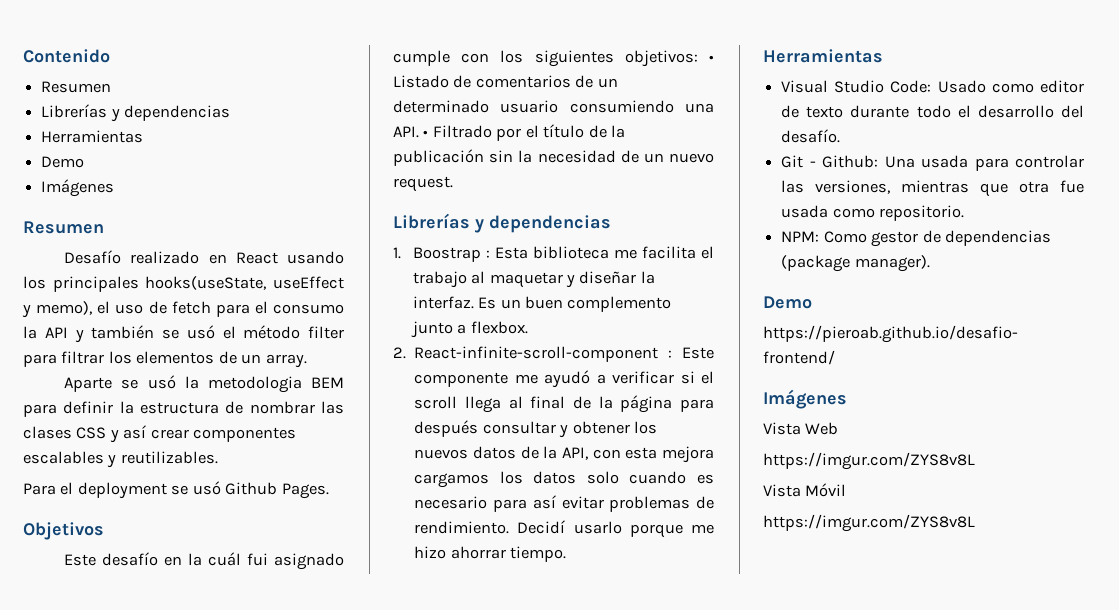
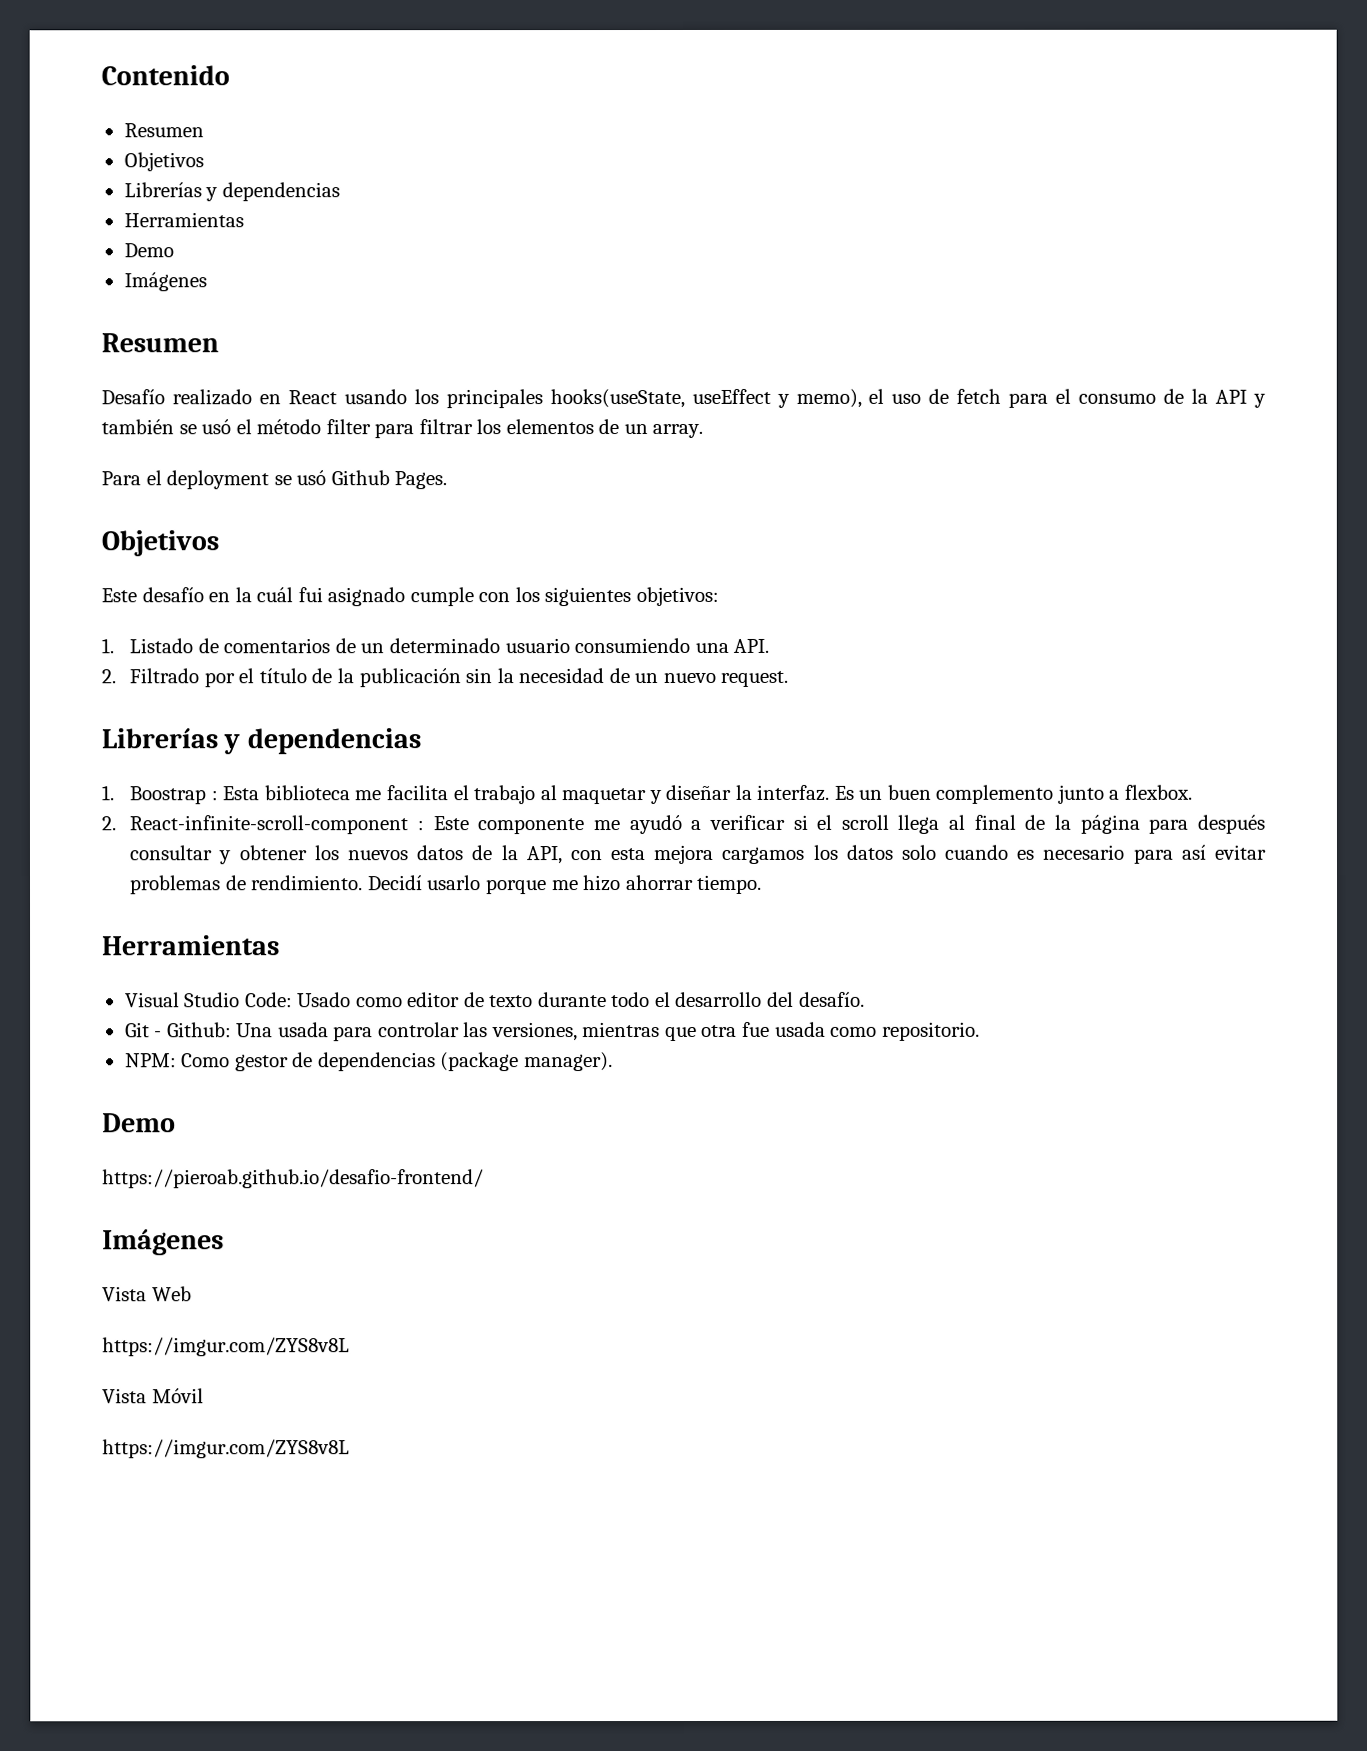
(112, 87) none -> [123,152,204,172] // Objetivos
(344, 309) none -> [1163,388,1185,404] de
[64,375,345,393] [23,401,344,417] [23,425,297,443] [23,451,218,468] // Aparte se usó la metodologia BEM para definir la estructura de nombrar las clases CSS y así crear componentes escalables y reutilizables. -> (704, 431) none
[709,55,714,62] • -> [101,638,114,654] // 1.
[423,130,429,137] • -> [101,669,116,684] // 2.

